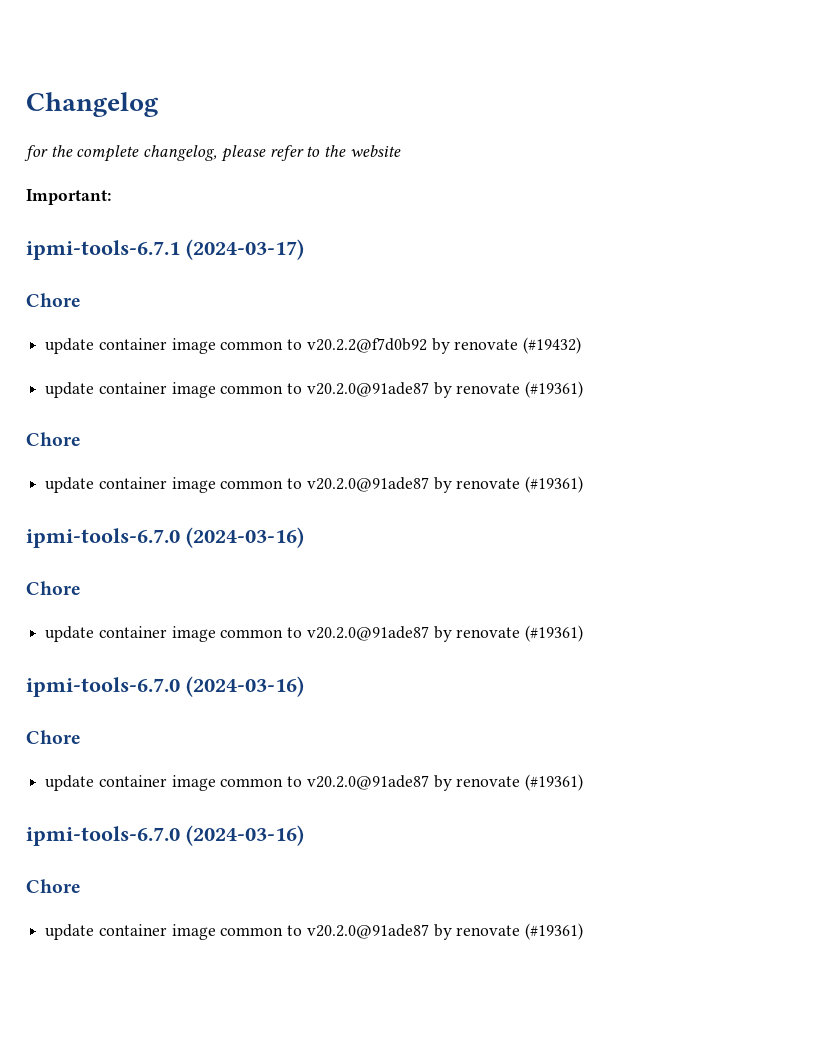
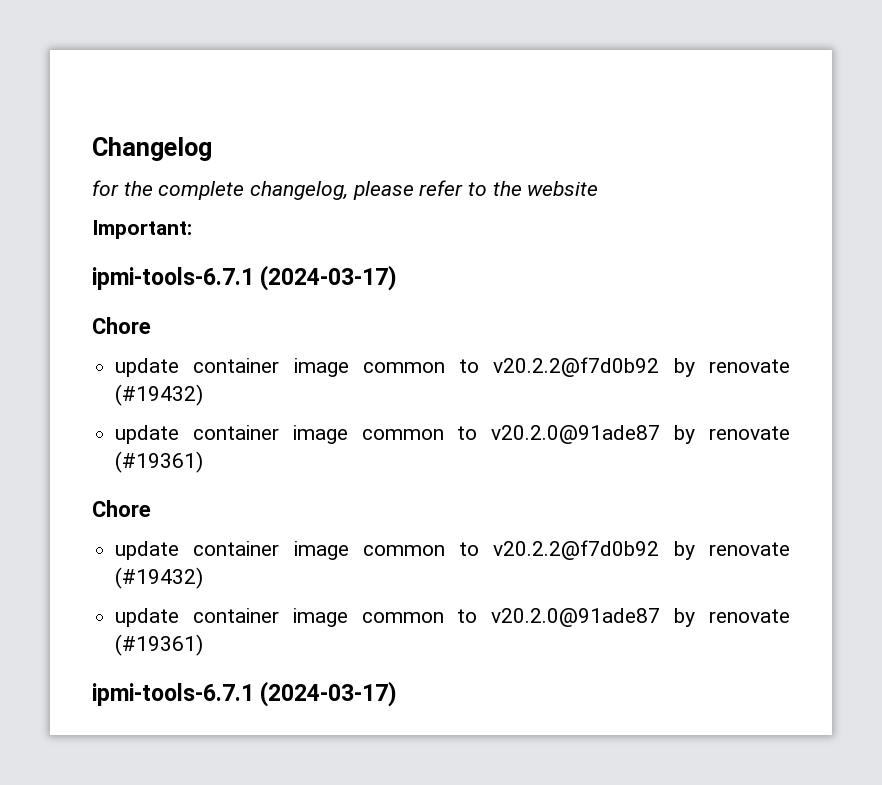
[306,476,584,493] [26,527,304,548] [26,581,81,595] [45,625,584,642] [26,676,304,697] [26,730,81,744] [45,774,584,791] [26,825,304,846] [26,879,81,893] [45,923,584,940] v20.2.0@91ade87 by renovate (#19361) // ipmi-tools-6.7.0 (2024-03-16) // Chore // update container image common to v20.2.0@91ade87 by renovate (#19361) // ipmi-tools-6.7.0 (2024-03-16) // Chore // update container image common to v20.2.0@91ade87 by renovate (#19361) // ipmi-tools-6.7.0 (2024-03-16) // Chore // update container image common to v20.2.0@91ade87 by renovate (#19361) -> [493,540,790,560] [115,567,204,589] [115,608,790,627] [115,634,204,656] [92,681,398,707] v20.2.2@f7d0b92 by renovate (#19432) // update container image common to v20.2.0@91ade87 by renovate (#19361) // ipmi-tools-6.7.1 (2024-03-17)

